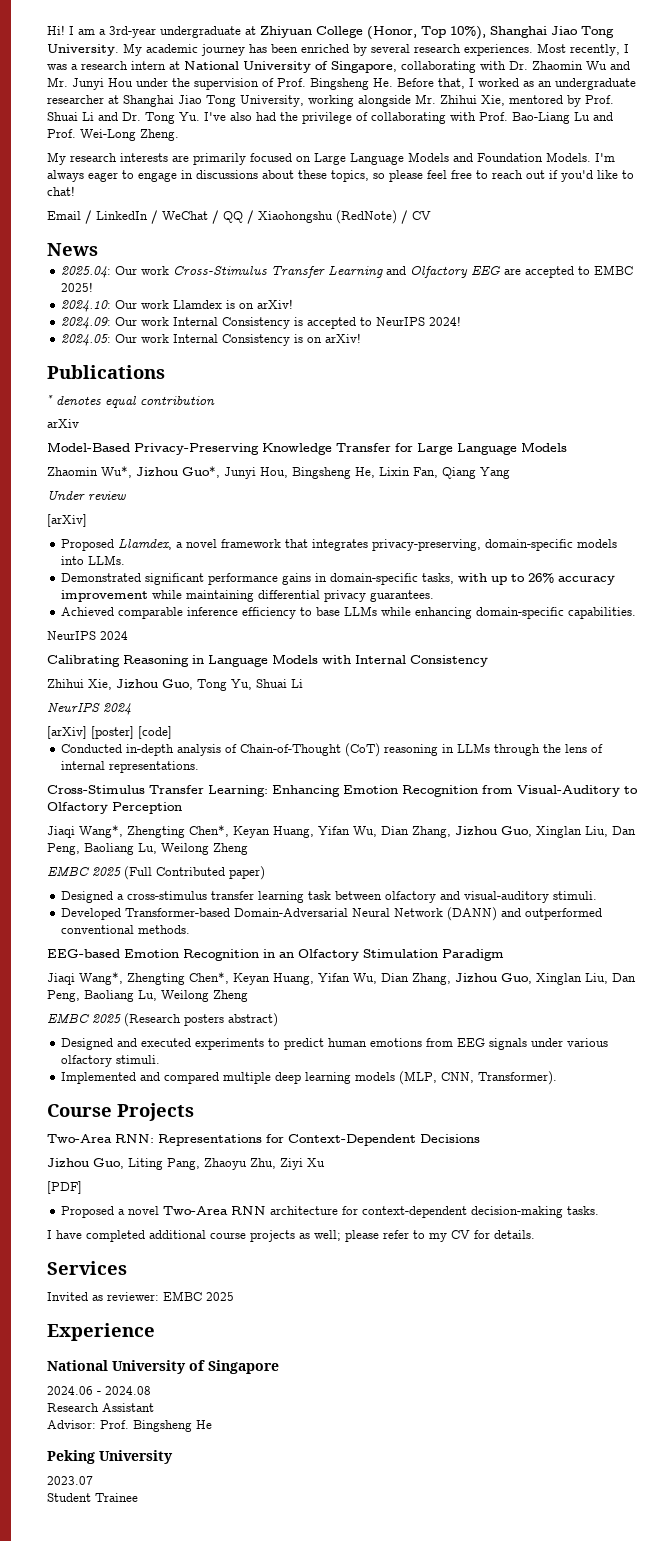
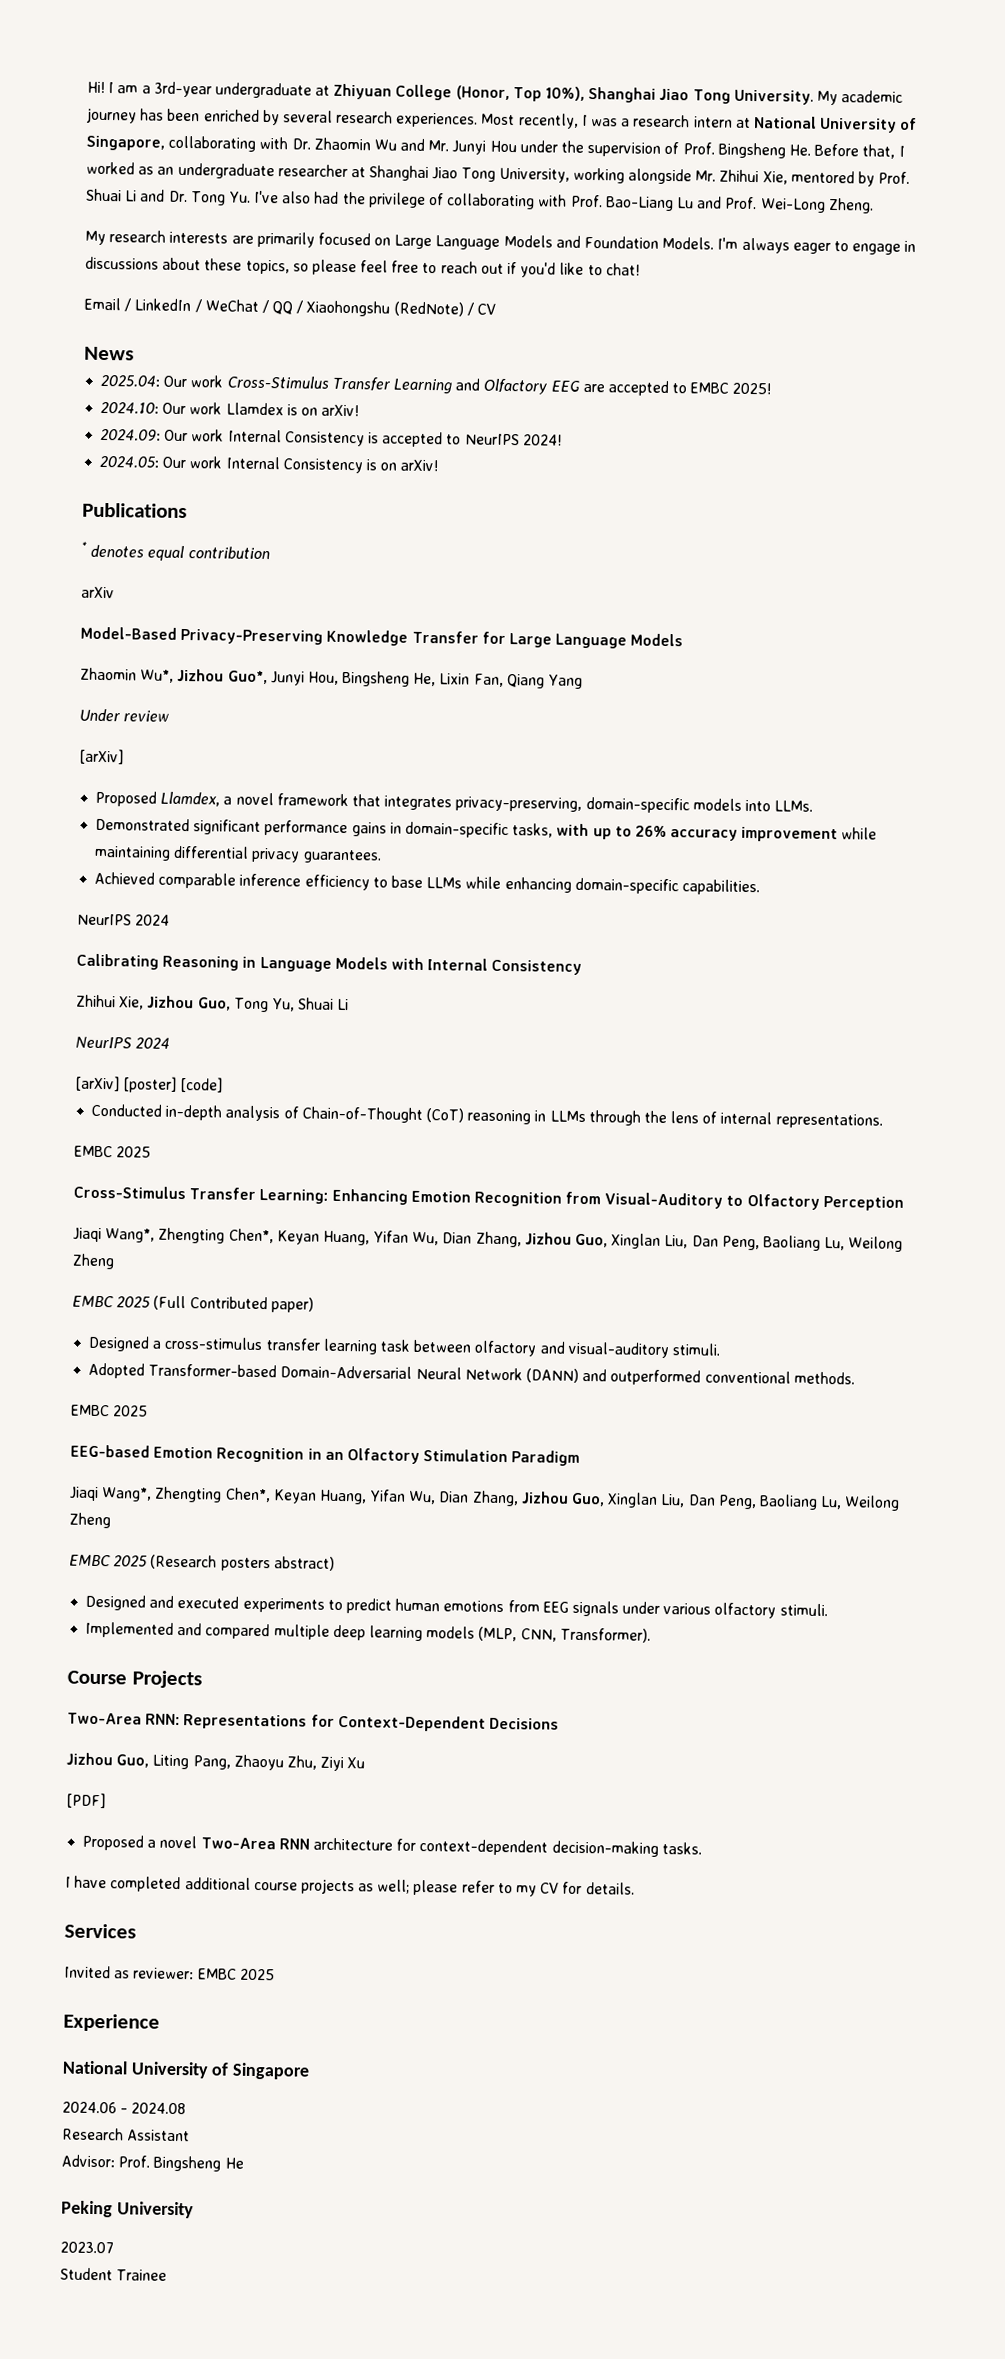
(199, 767) none -> [74,1145,152,1158] // EMBC 2025
[60,908,121,920] Developed -> [88,1362,146,1379] Adopted
(190, 929) none -> [71,1404,149,1417] // EMBC 2025

